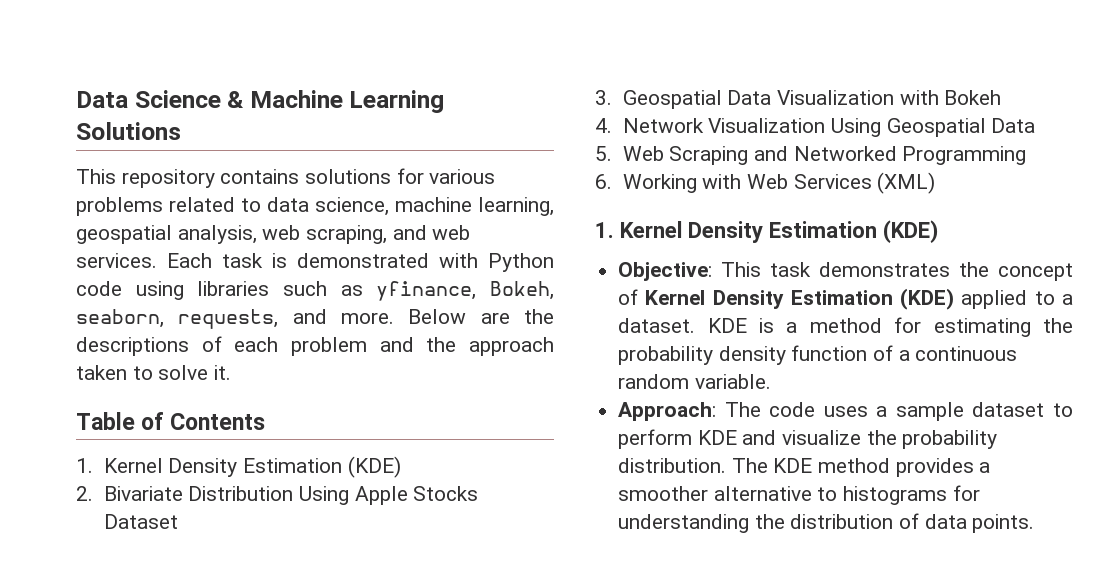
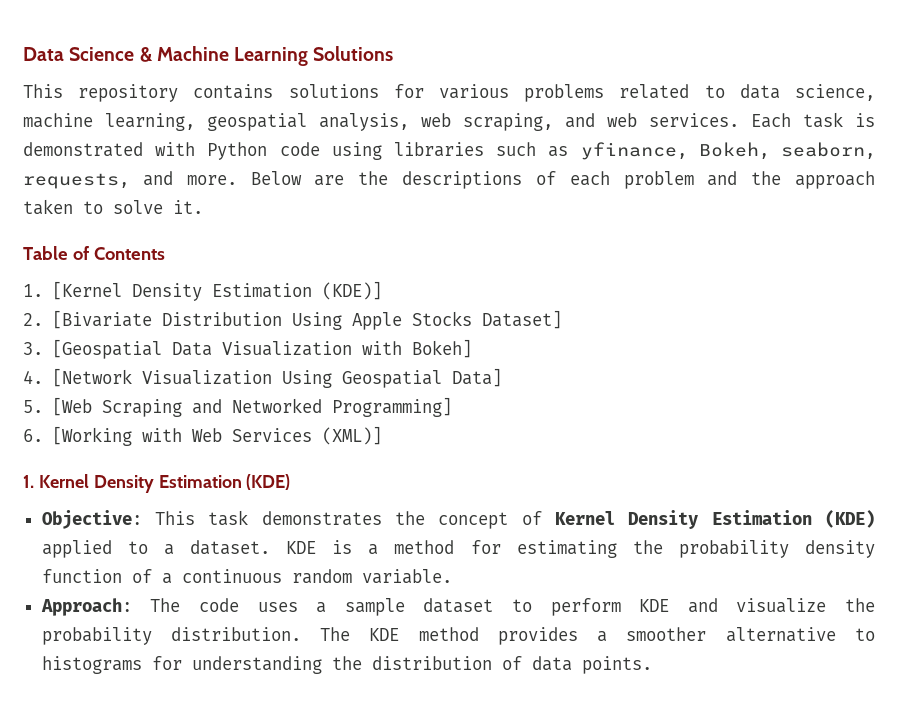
[103,456,401,478] Kernel Density Estimation (KDE) -> [51,281,382,301] [Kernel Density Estimation (KDE)]
[103,486,183,501] Bivariate -> [51,310,152,329] [Bivariate
[103,514,178,529] Dataset -> [481,310,562,329] Dataset]
[622,90,722,109] Geospatial -> [51,339,162,359] [Geospatial
[944,90,1002,105] Bokeh -> [411,339,472,358] Bokeh]
[622,118,704,133] Network -> [51,368,132,387] [Network
[991,118,1036,133] Data -> [451,368,502,387] Data]
[622,146,664,161] Web -> [51,397,92,416] [Web
[902,146,1027,165] Programming -> [331,397,452,417] Programming]
[622,174,697,193] Working -> [51,426,132,446] [Working
[877,172,936,194] (XML) -> [321,426,382,445] (XML)]

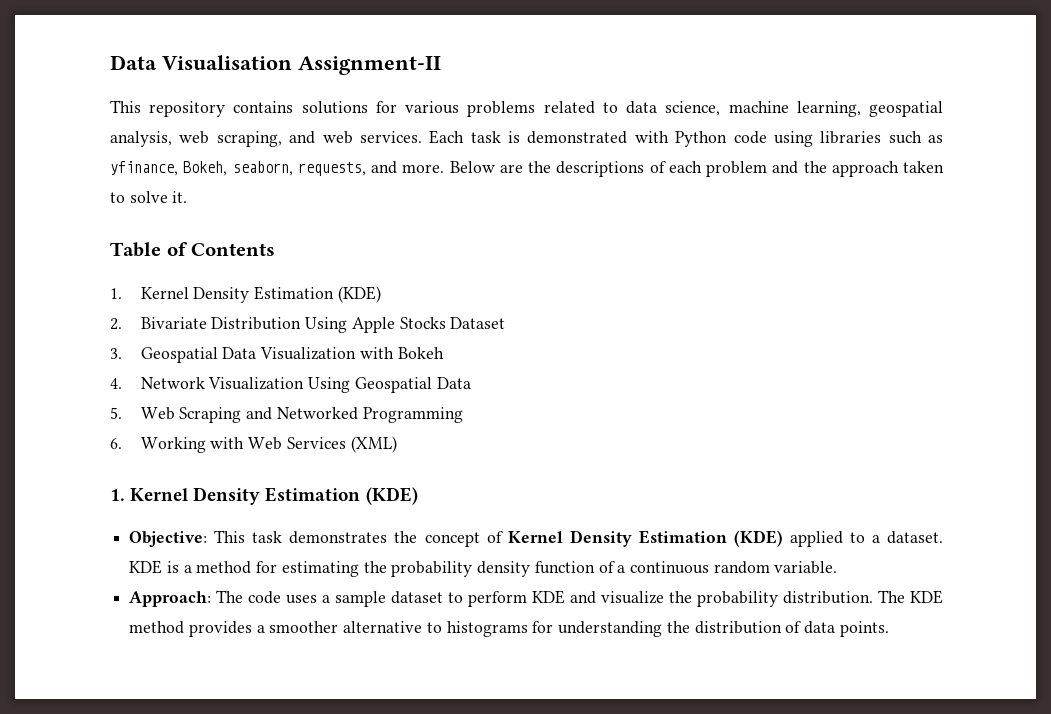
[23,46,394,66] Data Science & Machine Learning Solutions -> [110,55,441,75] Data Visualisation Assignment-II
[51,281,382,301] [Kernel Density Estimation (KDE)] -> [140,286,381,303] Kernel Density Estimation (KDE)
[51,310,152,329] [Bivariate -> [140,317,207,329] Bivariate
[481,310,562,329] Dataset] -> [450,317,506,329] Dataset
[51,339,162,359] [Geospatial -> [140,347,218,363] Geospatial
[411,339,472,358] Bokeh] -> [397,347,444,359] Bokeh
[51,368,132,387] [Network -> [140,377,205,389] Network
[451,368,502,387] Data] -> [436,377,471,389] Data
[51,397,92,416] [Web -> [140,407,175,420] Web
[331,397,452,417] Programming] -> [362,407,463,423] Programming
[51,426,132,446] [Working -> [140,437,206,453] Working
[321,426,382,445] (XML)] -> [350,436,397,453] (XML)

